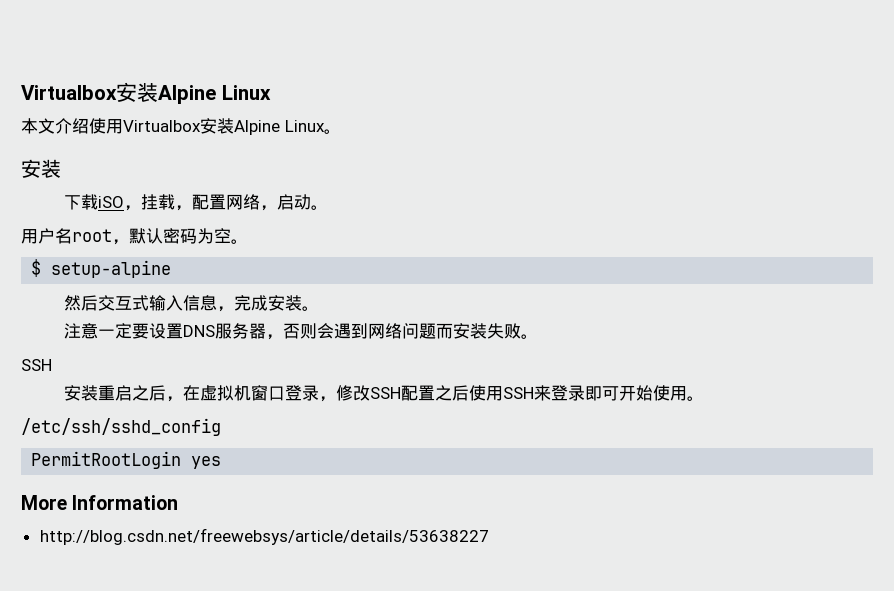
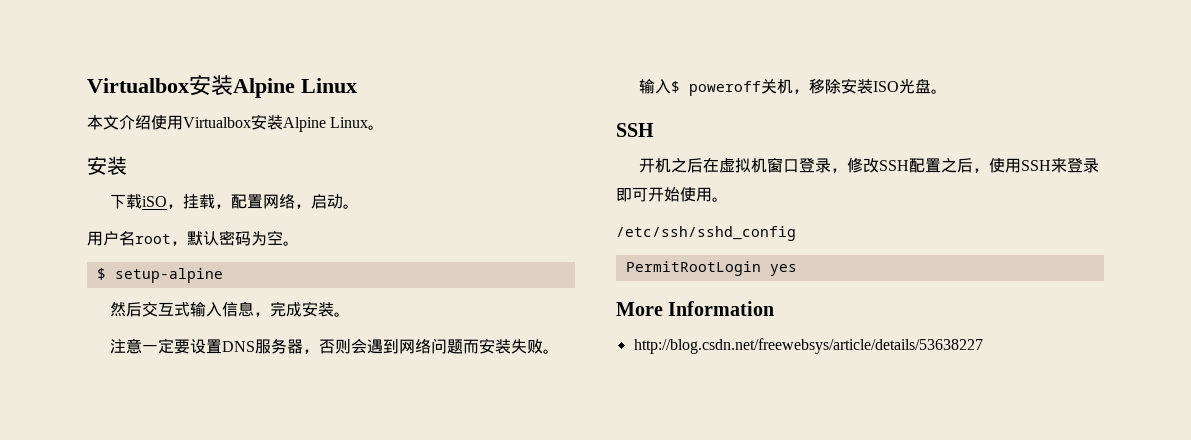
[21,359,52,371] [63,385,183,402] SSH // 安装重启之后， -> [639,78,948,96] [616,123,654,137] [639,158,704,173] 输入$ poweroff关机，移除安装ISO光盘。 // SSH // 开机之后
(469, 393) none -> [973,168,990,173] ，

